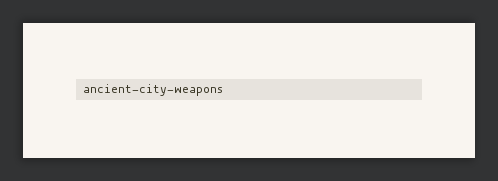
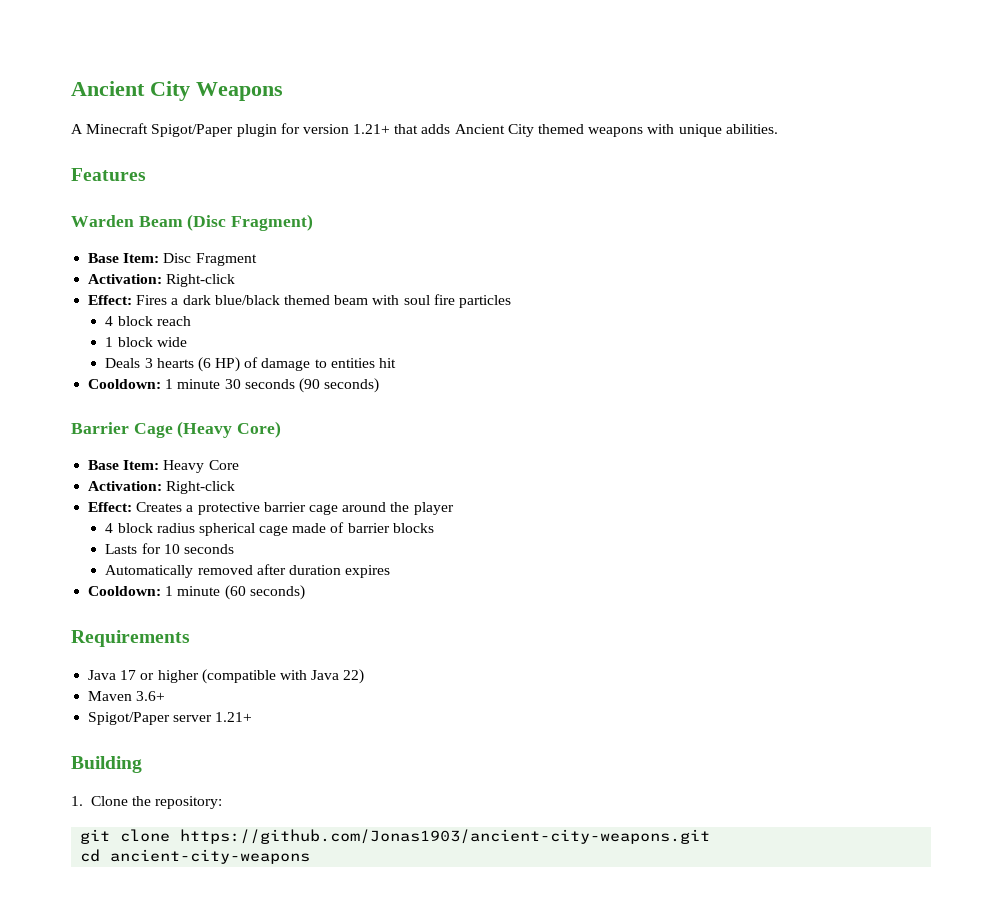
(83, 90) none -> [71,81,283,101] [71,123,778,137] [71,168,146,181] [71,214,314,231] [88,253,257,266] [88,274,236,287] [88,294,511,308] [105,316,191,326] [105,337,187,347] [105,357,397,372] [88,378,380,393] [71,421,282,438] [88,460,239,473] [88,481,236,494] [88,502,454,515] [105,522,434,536] [105,543,234,554] [105,564,391,578] [88,585,305,600] [71,630,190,647] [88,669,365,684] [88,691,166,701] [88,712,253,725] [71,756,142,773] [71,796,223,809] [80,829,711,844] [80,849,101,862] Ancient City Weapons // A Minecraft Spigot/Paper plugin for version 1.21+ that adds Ancient City themed weapons with unique abilities. // Features // Warden Beam (Disc Fragment) // Base Item: Disc Fragment // Activation: Right-click // Effect: Fires a dark blue/black themed beam with soul fire particles // 4 block reach // 1 block wide // Deals 3 hearts (6 HP) of damage to entities hit // Cooldown: 1 minute 30 seconds (90 seconds) // Barrier Cage (Heavy Core) // Base Item: Heavy Core // Activation: Right-click // Effect: Creates a protective barrier cage around the player // 4 block radius spherical cage made of barrier blocks // Lasts for 10 seconds // Automatically removed after duration expires // Cooldown: 1 minute (60 seconds) // Requirements // Java 17 or higher (compatible with Java 22) // Maven 3.6+ // Spigot/Paper server 1.21+ // Building // 1. Clone the repository: // git clone https://github.com/Jonas1903/ancient-city-weapons.git // cd

